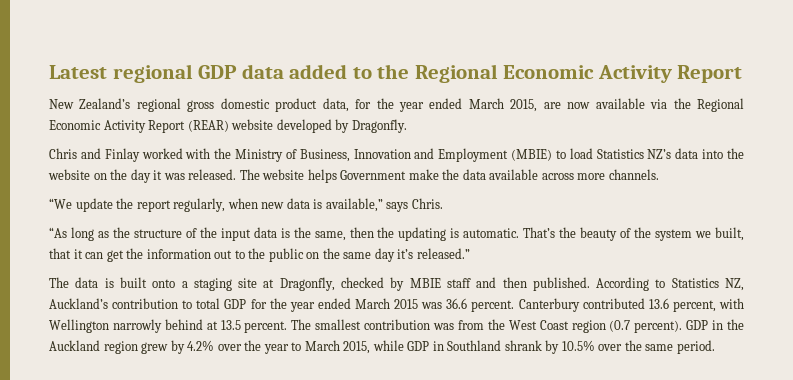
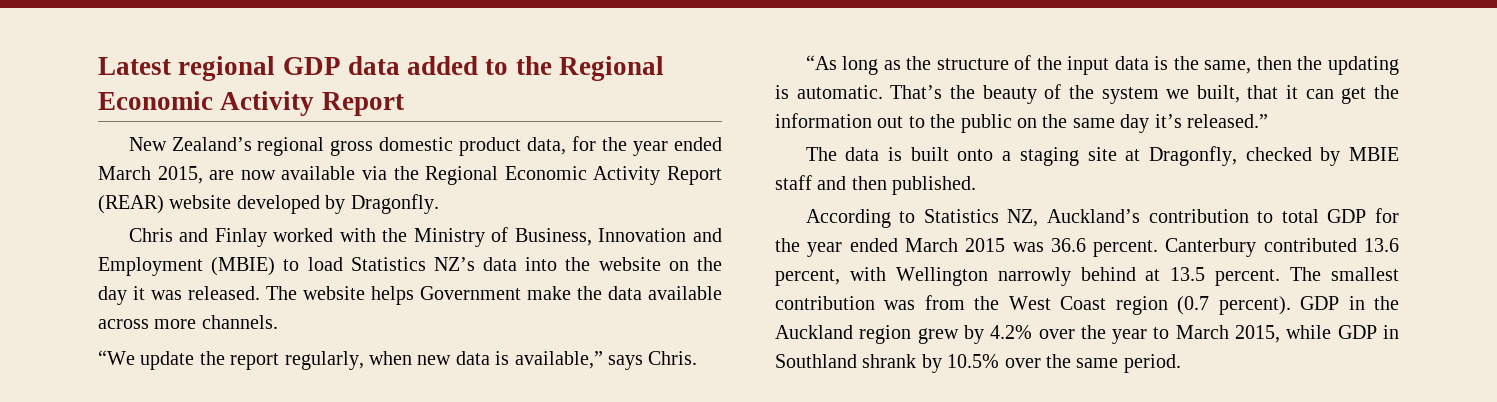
(590, 284) none -> (977, 185) //

